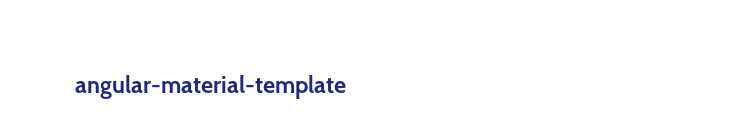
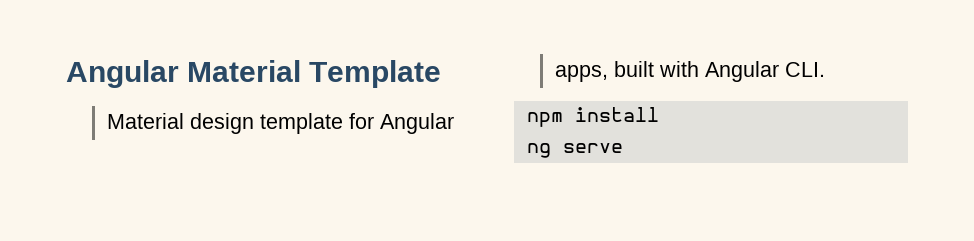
[75,75,346,99] angular-material-template -> [66,60,442,88] [107,113,455,134] [555,61,826,82] [526,107,659,127] [526,143,623,158] Angular Material Template // Material design template for Angular apps, built with Angular CLI. // npm install // ng serve

